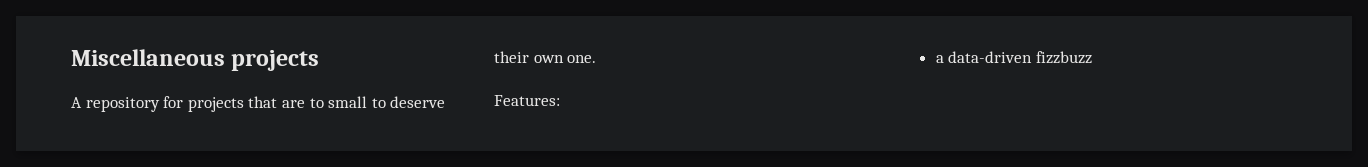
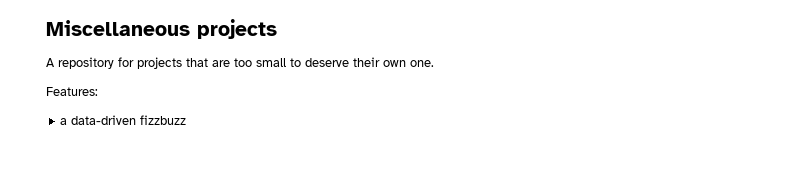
[309,98,324,108] to -> [234,58,252,67] too

